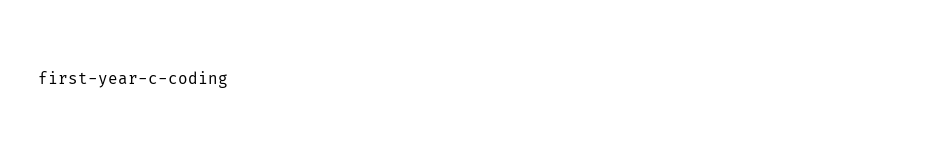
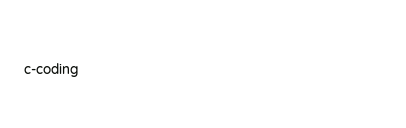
[38,71,228,88] first-year-c-coding -> [24,63,78,77] c-coding

